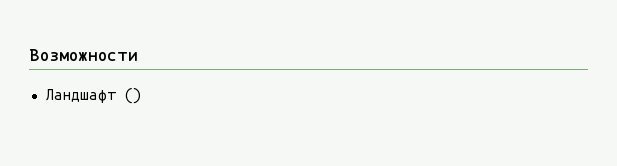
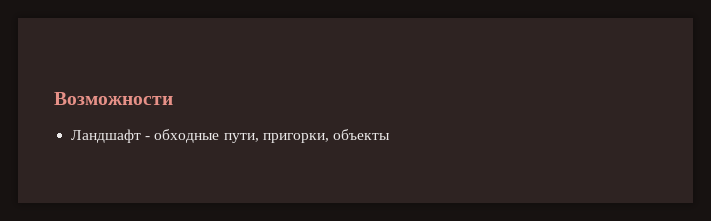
[124,88,141,104] () -> [145,129,390,143] - обходные пути, пригорки, объекты

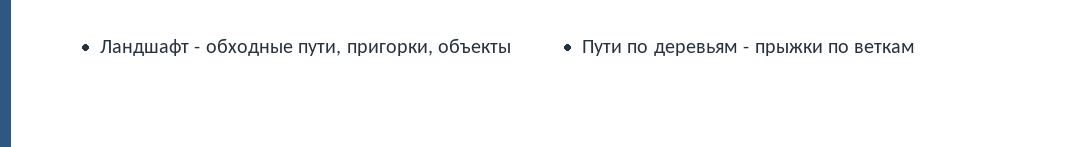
[54,92,173,105] Возможности // -> (100, 47) none
(390, 134) none -> [582,40,916,56] // Пути по деревьям - прыжки по веткам

